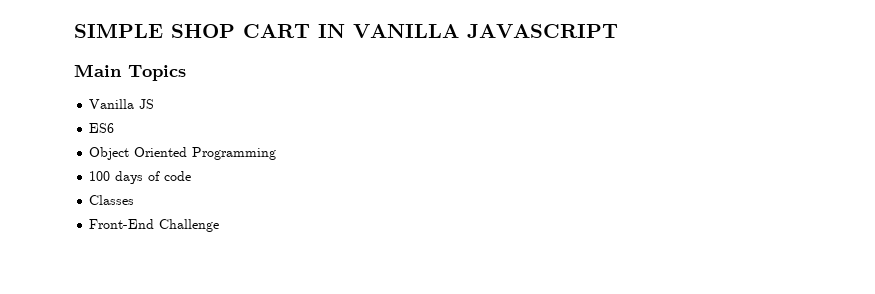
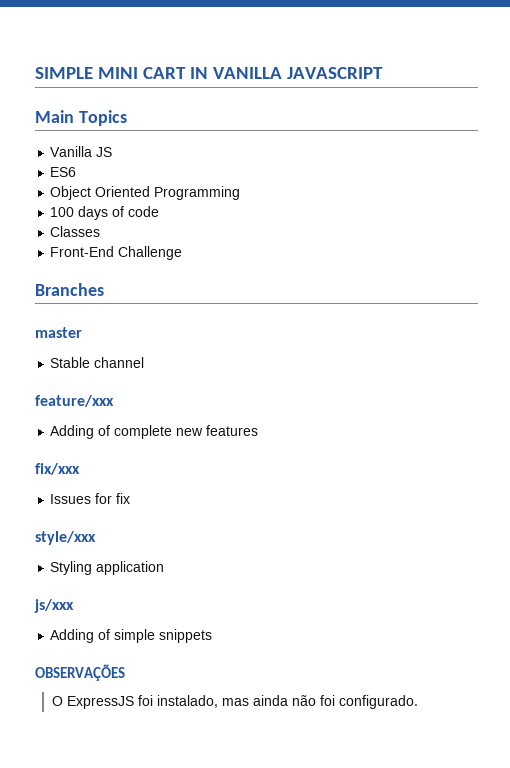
[171,24,235,38] SHOP -> [97,67,138,79] MINI
(220, 225) none -> [35,283,104,296] [35,327,82,338] [50,357,145,368] [35,395,114,407] [50,425,259,439] [35,463,80,475] [50,493,131,504] [35,531,96,545] [50,561,165,575] [34,599,74,613] [50,629,213,643] [35,664,125,681] [51,695,418,709] // Branches // master // Stable channel // feature/xxx // Adding of complete new features // fix/xxx // Issues for fix // style/xxx // Styling application // js/xxx // Adding of simple snippets // OBSERVAÇÕES // O ExpressJS foi instalado, mas ainda não foi configurado.

